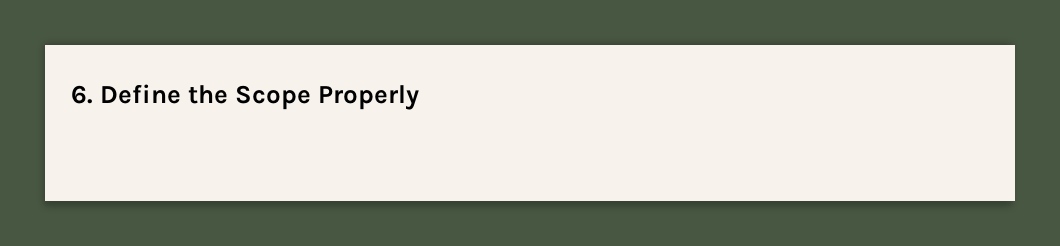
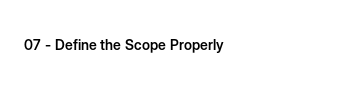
[71,85,93,104] 6. -> [24,39,51,50] 07 -

